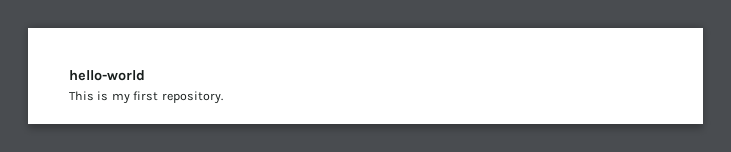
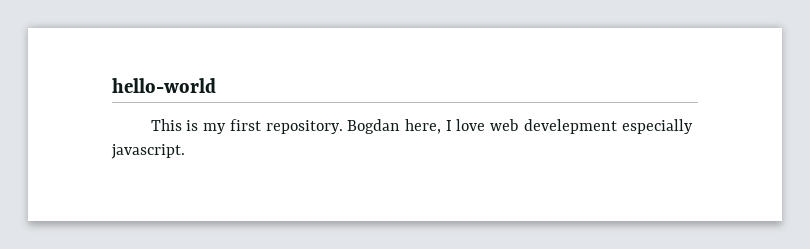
(223, 97) none -> [347,119,693,134] [111,144,185,159] Bogdan here, I love web develepment especially javascript.

